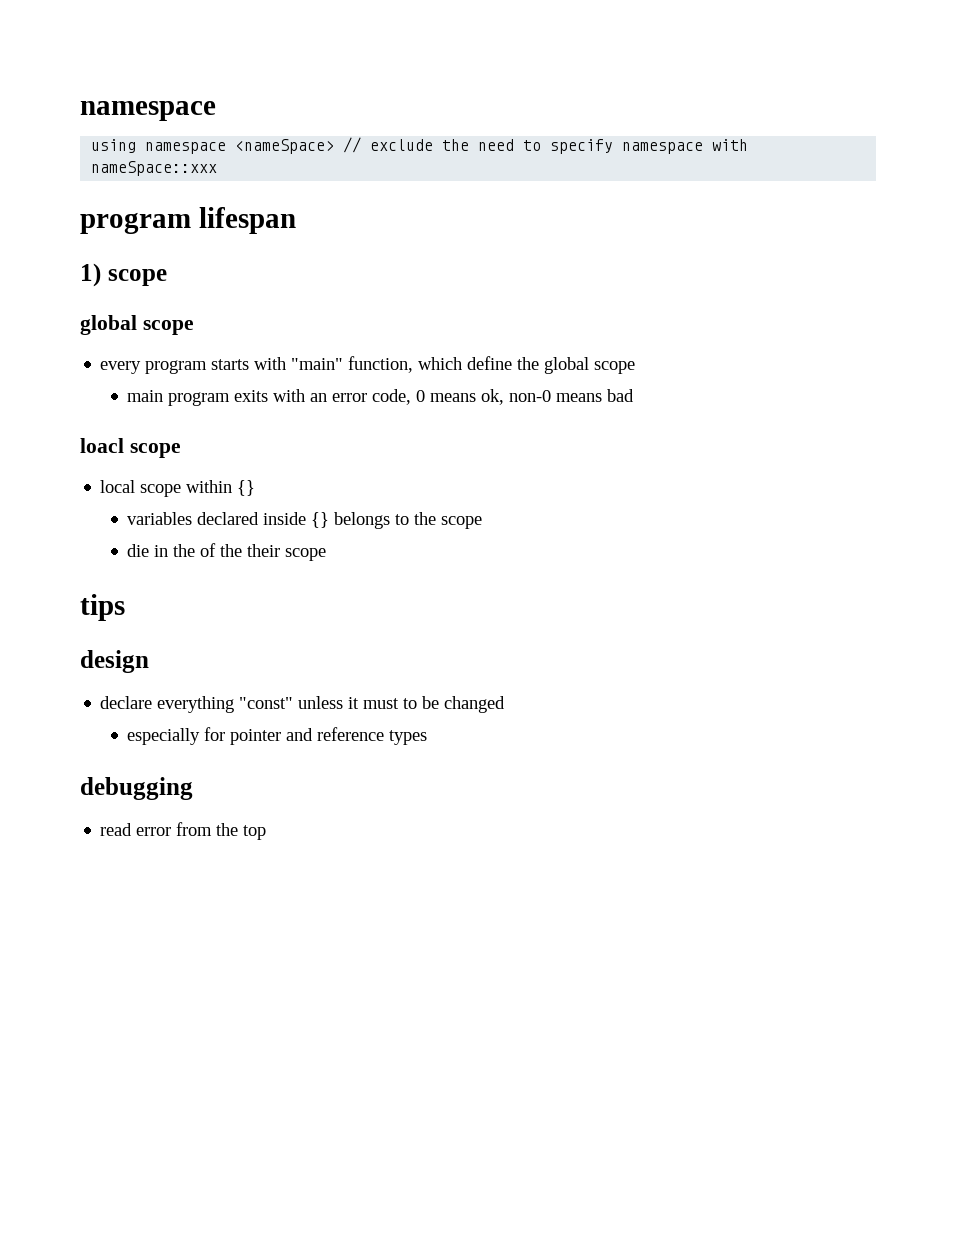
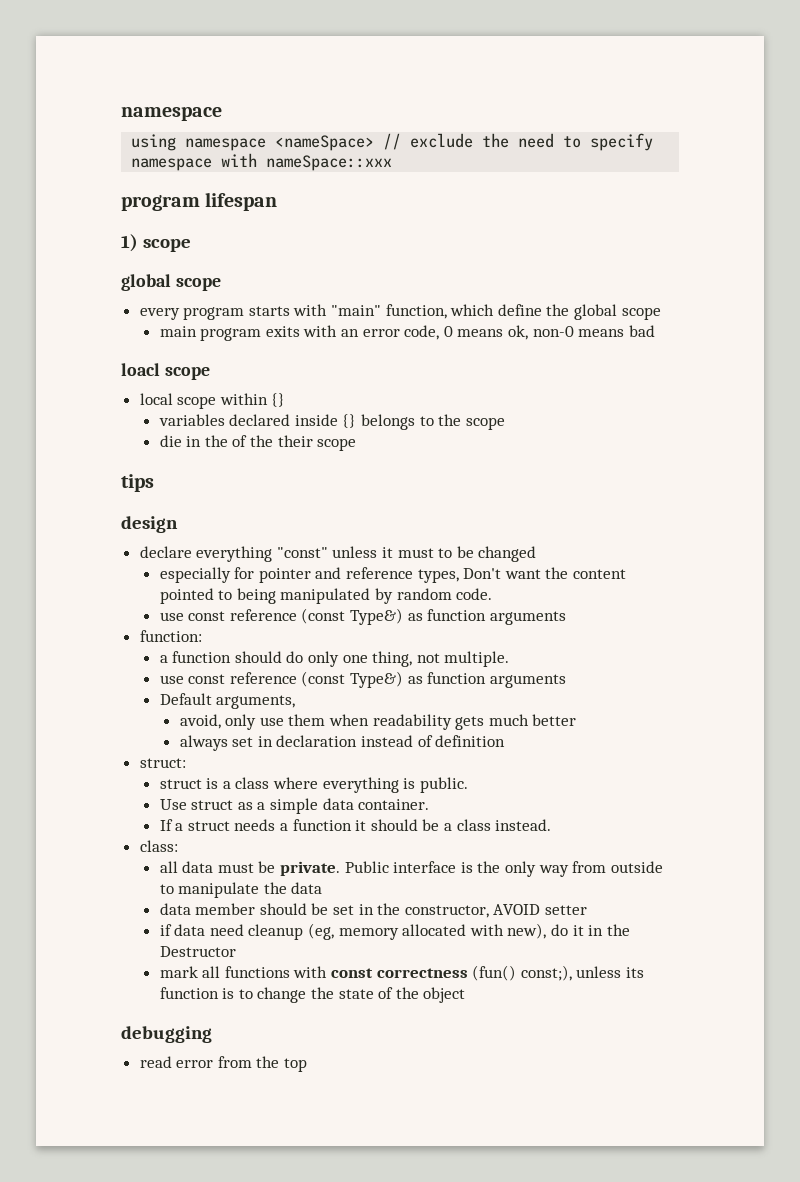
[389,730,428,745] types -> [417,567,627,583] [159,588,493,604] [159,608,566,625] [139,630,202,642] [159,651,510,667] [159,671,566,688] [159,693,296,709] [179,714,577,730] [179,735,506,751] [139,758,186,768] [159,777,468,793] [159,798,430,814] [159,819,552,831] [139,840,178,852] [159,861,663,877] [159,882,323,898] [159,903,588,918] [159,923,630,940] [159,946,236,957] [159,965,645,981] [159,987,466,1003] types, Don't want the content pointed to being manipulated by random code. // use const reference (const Type&) as function arguments // function: // a function should do only one thing, not multiple. // use const reference (const Type&) as function arguments // Default arguments, // avoid, only use them when readability gets much better // always set in declaration instead of definition // struct: // struct is a class where everything is public. // Use struct as a simple data container. // If a struct needs a function it should be a class instead. // class: // all data must be private. Public interface is the only way from outside to manipulate the data // data member should be set in the constructor, AVOID setter // if data need cleanup (eg, memory allocated with new), do it in the Destructor // mark all functions with const correctness (fun() const;), unless its function is to change the state of the object

